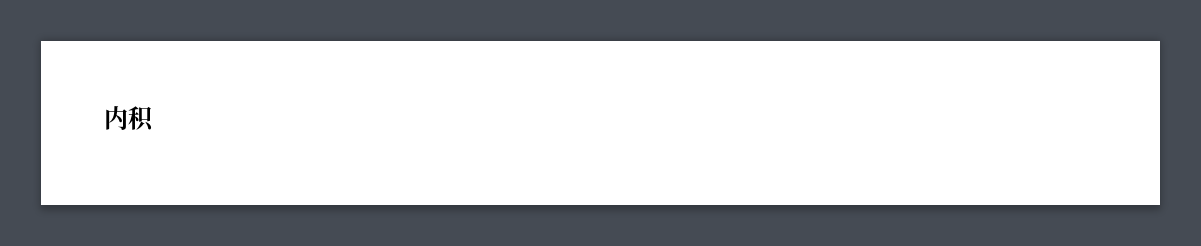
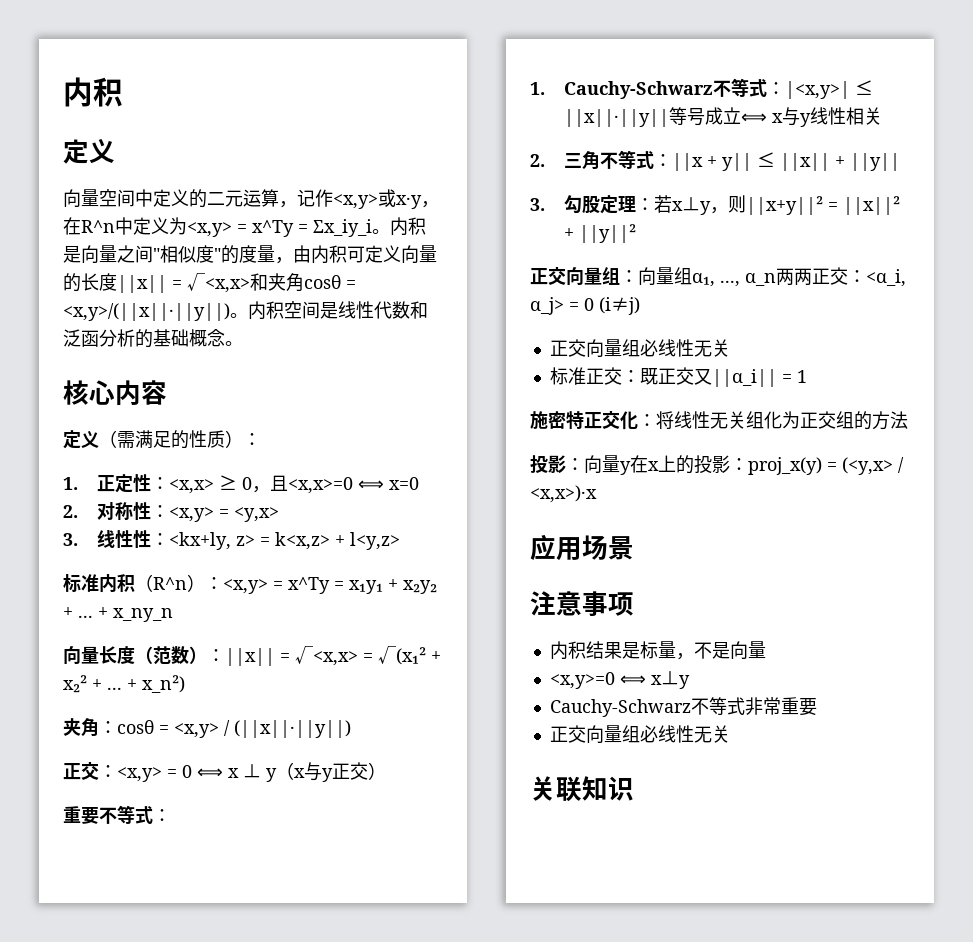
[104,106,154,132] 内积 -> [63,77,123,107] [63,139,115,164] [63,189,439,209] [63,217,426,237] [63,245,437,264] [63,273,356,293] [63,301,428,321] [63,329,243,348] [63,380,167,406] [63,430,261,449] [63,474,420,494] [63,502,280,522] [63,530,401,550] [63,574,437,594] [63,607,173,622] [63,646,441,666] [63,675,185,693] [63,718,351,738] [63,762,386,782] [63,805,171,824] [530,78,874,99] [564,107,883,127] [530,150,901,171] [530,195,901,215] [564,224,637,243] [530,267,906,287] [530,297,640,315] [549,339,730,357] [549,367,807,387] [530,411,908,430] [530,455,904,475] [530,485,597,503] [530,534,634,561] [530,591,634,616] [549,641,766,660] [549,671,690,689] [549,697,817,717] [549,725,730,743] [530,776,634,802] 内积 // 定义 // 向量空间中定义的二元运算，记作<x,y>或x·y，在R^n中定义为<x,y> = x^Ty = Σx_iy_i。内积是向量之间"相似度"的度量，由内积可定义向量的长度||x|| = √<x,x>和夹角cosθ = <x,y>/(||x||·||y||)。内积空间是线性代数和泛函分析的基础概念。 // 核心内容 // 定义（需满足的性质）： // 1.正定性：<x,x> ≥ 0，且<x,x>=0 ⟺ x=0 // 2.对称性：<x,y> = <y,x> // 3.线性性：<kx+ly, z> = k<x,z> + l<y,z> // 标准内积（R^n）：<x,y> = x^Ty = x₁y₁ + x₂y₂ + ... + x_ny_n // 向量长度（范数）：||x|| = √<x,x> = √(x₁² + x₂² + ... + x_n²) // 夹角：cosθ = <x,y> / (||x||·||y||) // 正交：<x,y> = 0 ⟺ x ⊥ y（x与y正交） // 重要不等式： // 1. Cauchy-Schwarz不等式：|<x,y>| ≤ ||x||·||y||等号成立⟺ x与y线性相关 // 2.三角不等式：||x + y|| ≤ ||x|| + ||y|| // 3.勾股定理：若x⊥y，则||x+y||² = ||x||² + ||y||² // 正交向量组：向量组α₁, ..., α_n两两正交：<α_i, α_j> = 0 (i≠j) // 正交向量组必线性无关 // 标准正交：既正交又||α_i|| = 1 // 施密特正交化：将线性无关组化为正交组的方法 // 投影：向量y在x上的投影：proj_x(y) = (<y,x> / <x,x>)·x // 应用场景 // 注意事项 // 内积结果是标量，不是向量 // <x,y>=0 ⟺ x⊥y // Cauchy-Schwarz不等式非常重要 // 正交向量组必线性无关 // 关联知识

